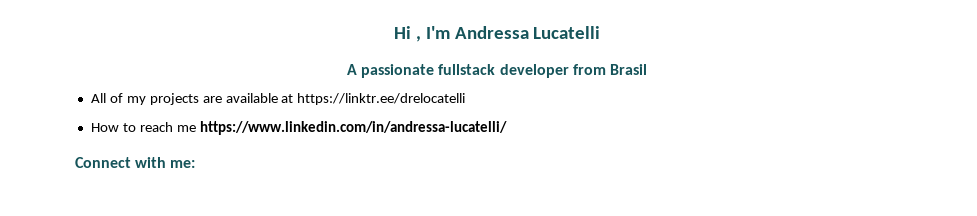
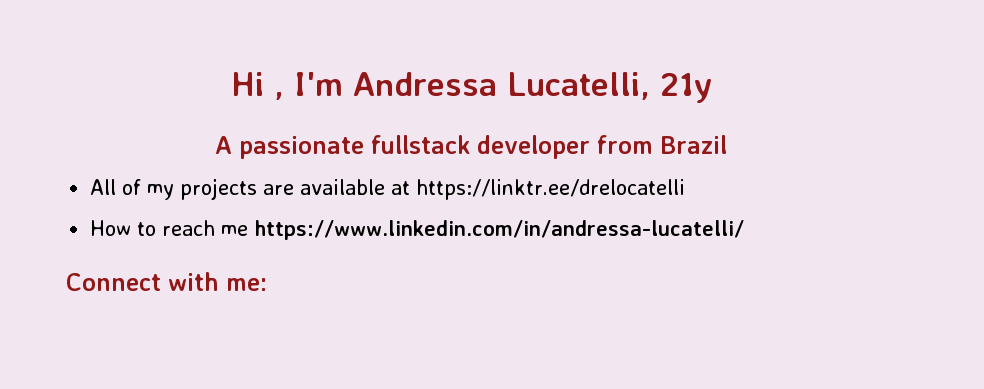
[533,26,601,39] Lucatelli -> [506,72,712,103] Lucatelli, 21y
[609,64,647,75] Brasil -> [660,135,727,154] Brazil

